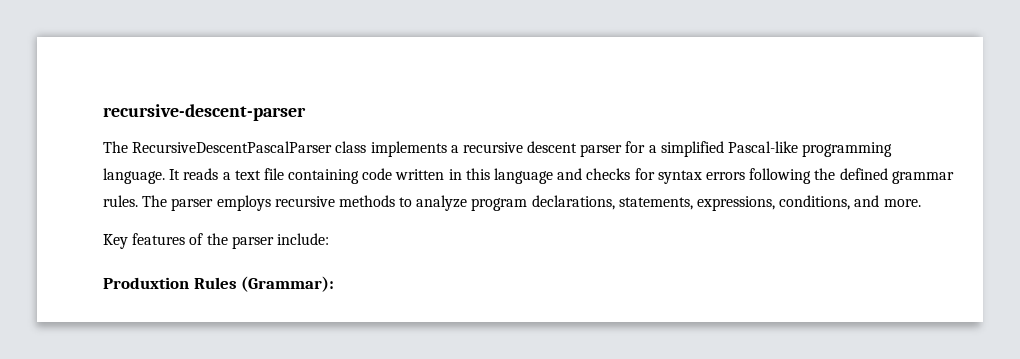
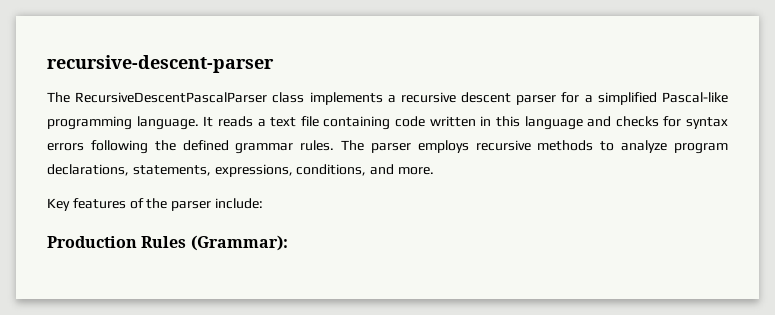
[103,277,189,289] Produxtion -> [47,236,137,248] Production

